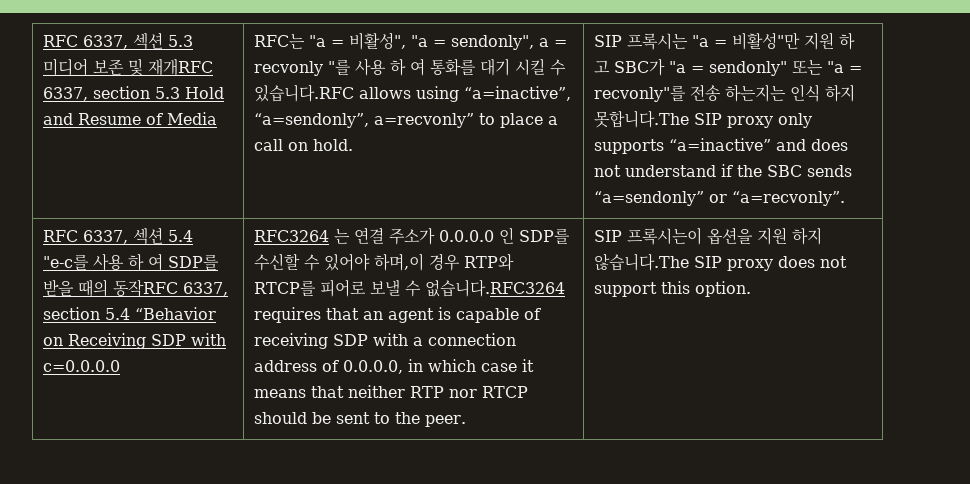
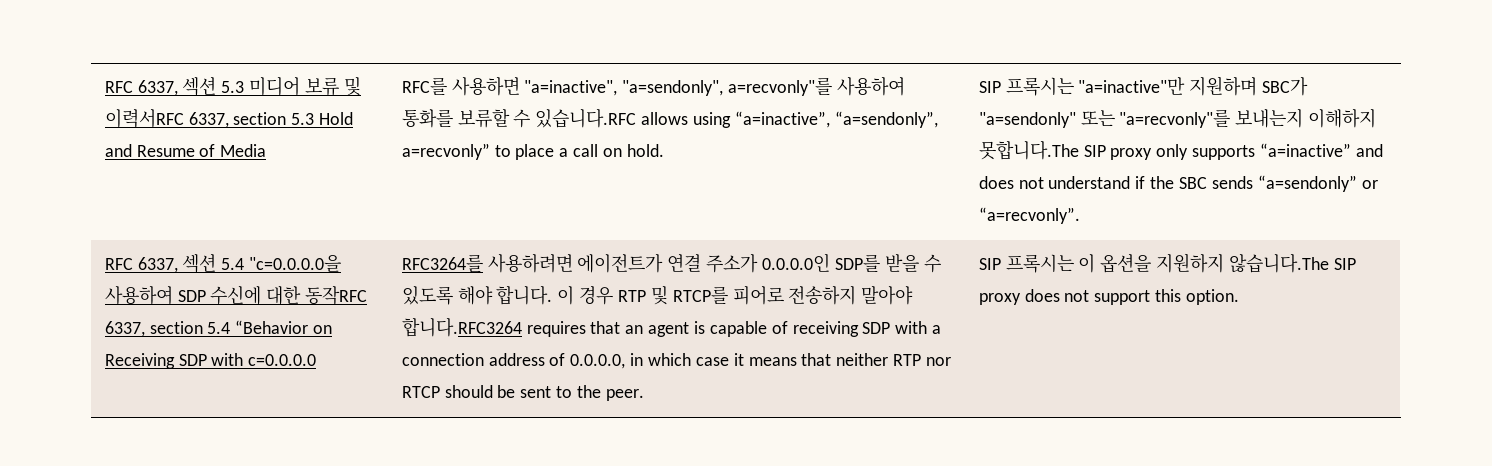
[93,58,214,76] 보존 및 재개RFC -> [305,77,361,96] [104,109,184,128] 보류 및 이력서RFC
[254,32,568,50] [254,58,546,76] RFC는 "a = 비활성", "a = sendonly", a = recvonly "를 사용 하 여 통화를 대기 시킬 -> [401,77,906,96] [401,109,510,128] RFC를 사용하면 "a=inactive", "a=sendonly", a=recvonly"를 사용하여 통화를 보류할
[692,32,856,50] [594,58,863,76] [594,84,856,102] "a = 비활성"만 지원 하 고 SBC가 "a = sendonly" 또는 "a = recvonly"를 전송 하는지는 인식 하지 -> [1078,76,1309,96] [978,108,1377,128] "a=inactive"만 지원하며 SBC가 "a=sendonly" 또는 "a=recvonly"를 보내는지 이해하지
[43,253,220,271] [43,279,109,297] "e-c를 사용 하 여 SDP를 받을 때의 -> [249,255,342,272] [104,286,302,305] "c=0.0.0.0을 사용하여 SDP 수신에 대한
[254,227,571,245] [254,253,515,271] [254,279,566,297] RFC3264 는 연결 주소가 0.0.0.0 인 SDP를 수신할 수 있어야 하며,이 경우 RTP와 RTCP를 피어로 보낼 수 없습니다.RFC3264 -> [401,253,941,273] [401,285,914,305] [401,317,522,337] RFC3264를 사용하려면 에이전트가 연결 주소가 0.0.0.0인 SDP를 받을 수 있도록 해야 합니다. 이 경우 RTP 및 RTCP를 피어로 전송하지 말아야 합니다.RFC3264
[627,227,823,245] 프록시는이 옵션을 지원 하지 -> [1005,253,1225,273] 프록시는 이 옵션을 지원하지

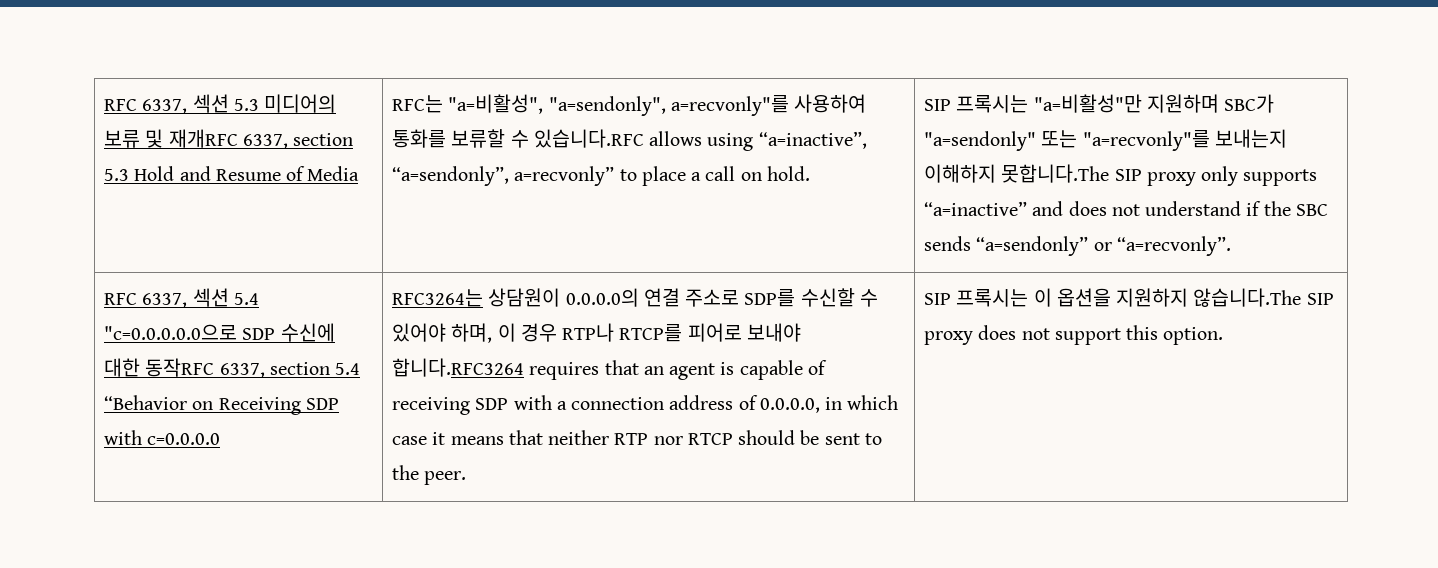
[249,76,301,96] 미디어 -> [264,94,337,113] 미디어의
[104,109,184,128] 이력서RFC -> [168,129,238,148] 재개RFC
[401,77,618,96] RFC를 사용하면 "a=inactive", -> [392,94,544,114] RFC는 "a=비활성",
[1078,77,1186,95] "a=inactive"만 -> [1033,94,1142,113] "a=비활성"만
[249,255,342,272] [104,286,173,305] "c=0.0.0.0을 사용하여 -> [104,324,238,340] "c=0.0.0.0.0으로
[401,253,941,273] [401,285,914,305] RFC3264를 사용하려면 에이전트가 연결 주소가 0.0.0.0인 SDP를 받을 수 있도록 해야 합니다. 이 경우 RTP 및 RTCP를 피어로 전송하지 말아야 -> [392,288,878,307] [392,323,801,343] RFC3264는 상담원이 0.0.0.0의 연결 주소로 SDP를 수신할 수 있어야 하며, 이 경우 RTP나 RTCP를 피어로 보내야

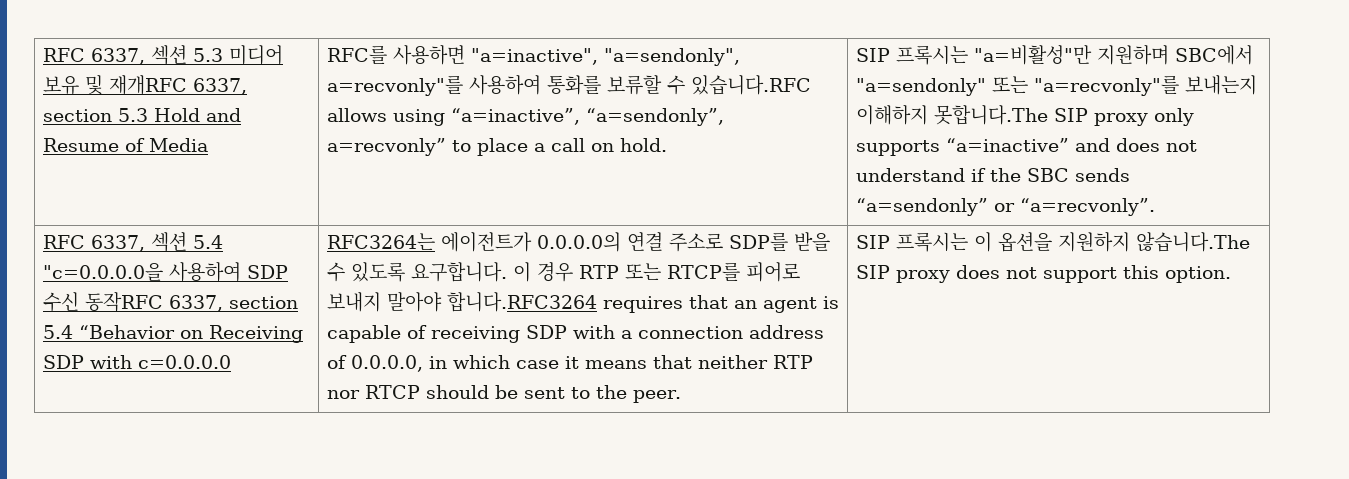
[264,94,337,113] [104,130,141,148] 미디어의 보류 -> [228,45,283,65] [42,76,79,95] 미디어 보유
[392,94,544,114] RFC는 "a=비활성", -> [326,45,598,65] RFC를 사용하면 "a=inactive",
[1224,94,1275,113] SBC가 -> [1174,45,1253,65] SBC에서
[104,323,335,342] [104,358,141,377] "c=0.0.0.0.0으로 SDP 수신에 대한 -> [42,262,288,282] [42,292,79,312] "c=0.0.0.0을 사용하여 SDP 수신
[488,288,561,307] 상담원이 -> [440,232,532,252] 에이전트가
[800,288,878,307] [392,323,801,343] 수신할 수 있어야 하며, 이 경우 RTP나 RTCP를 피어로 보내야 -> [793,232,830,251] [326,262,800,282] [326,292,442,312] 받을 수 있도록 요구합니다. 이 경우 RTP 또는 RTCP를 피어로 보내지 말아야

